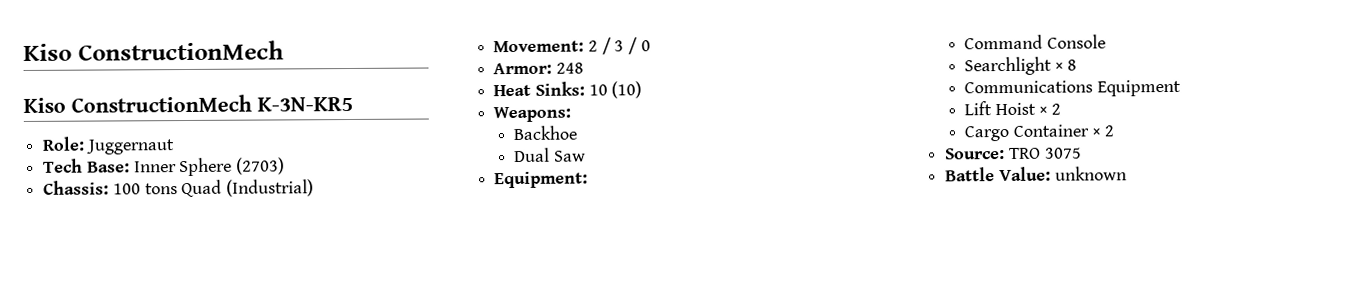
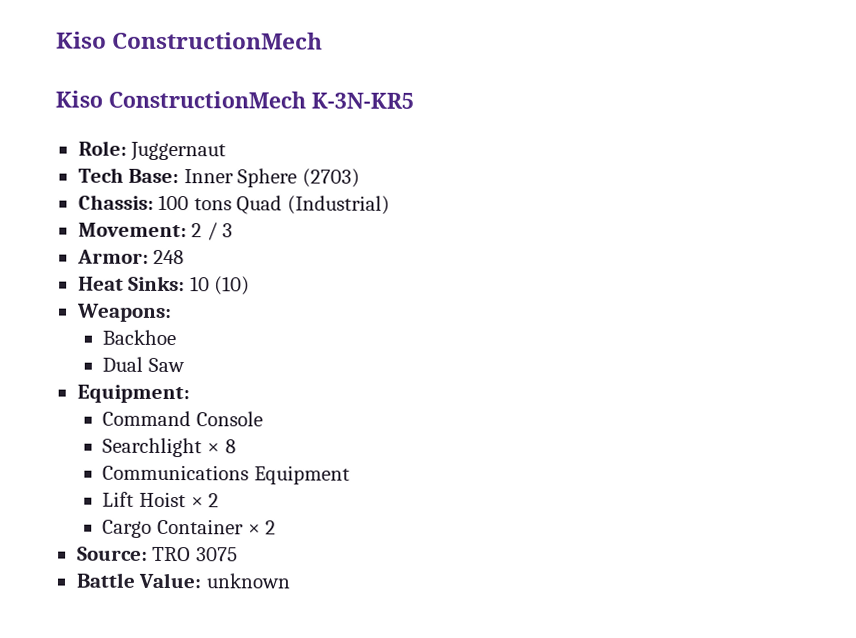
[628,37,651,55] / 0 -> (234, 230) none

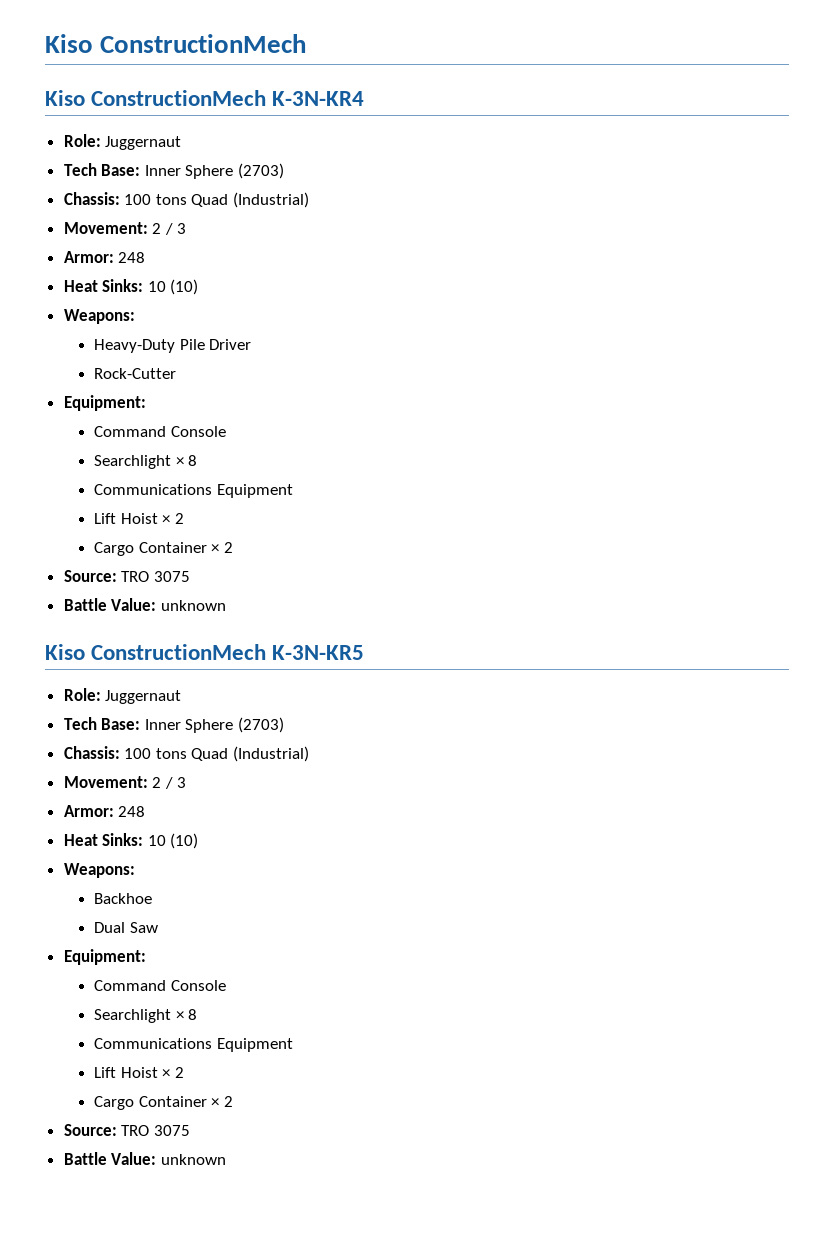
[56,31,324,50] Kiso ConstructionMech -> [45,34,307,53] [45,90,365,106] [63,134,182,150] [63,163,285,179] [63,192,310,208] [63,222,187,235] [63,251,146,263] [63,279,199,295] [63,309,135,324] [94,339,252,353] [94,368,177,379] [63,395,146,411] [94,426,226,437] [94,455,198,469] [94,484,293,498] [94,513,184,524] [94,542,233,556] [63,570,190,582] [63,598,226,611] Kiso ConstructionMech // Kiso ConstructionMech K-3N-KR4 // Role: Juggernaut // Tech Base: Inner Sphere (2703) // Chassis: 100 tons Quad (Industrial) // Movement: 2 / 3 // Armor: 248 // Heat Sinks: 10 (10) // Weapons: // Heavy-Duty Pile Driver // Rock-Cutter // Equipment: // Command Console // Searchlight × 8 // Communications Equipment // Lift Hoist × 2 // Cargo Container × 2 // Source: TRO 3075 // Battle Value: unknown

